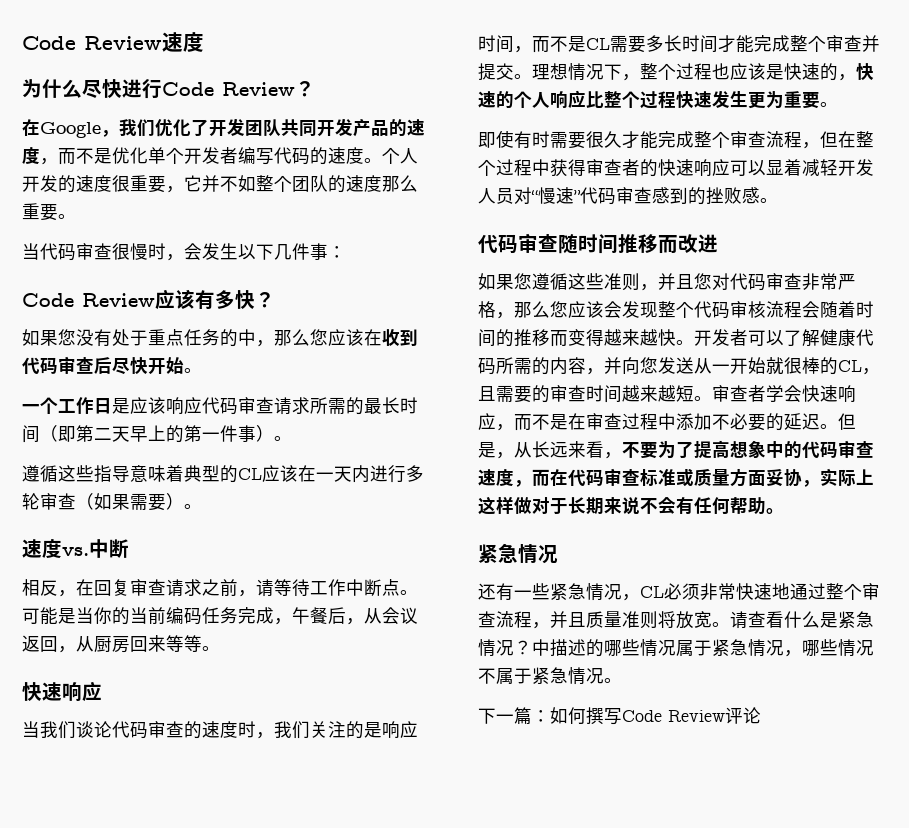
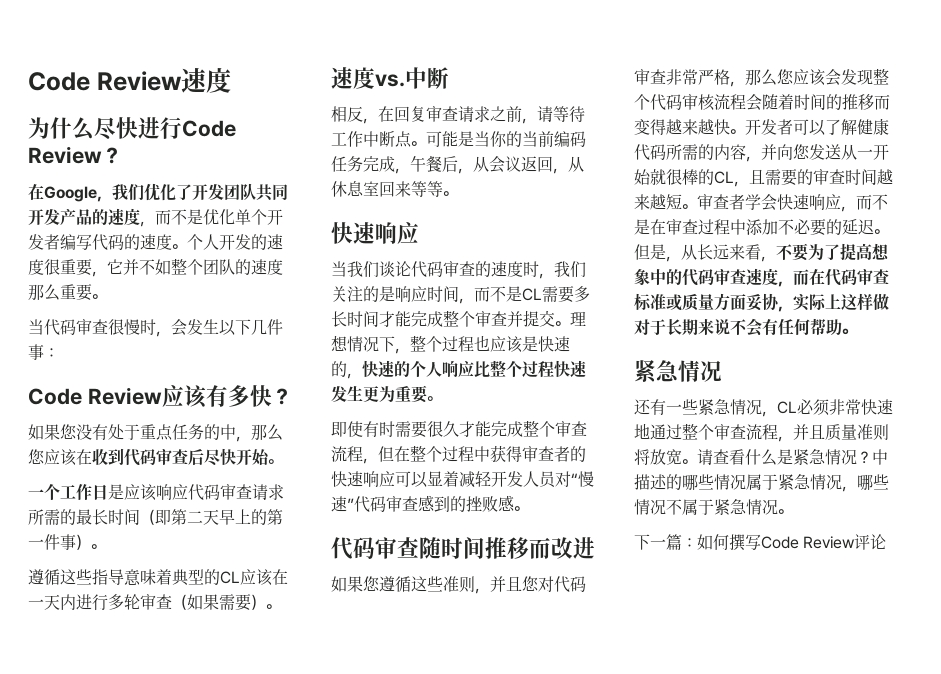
[94,636,130,653] 厨房 -> [331,181,379,197] 休息室

